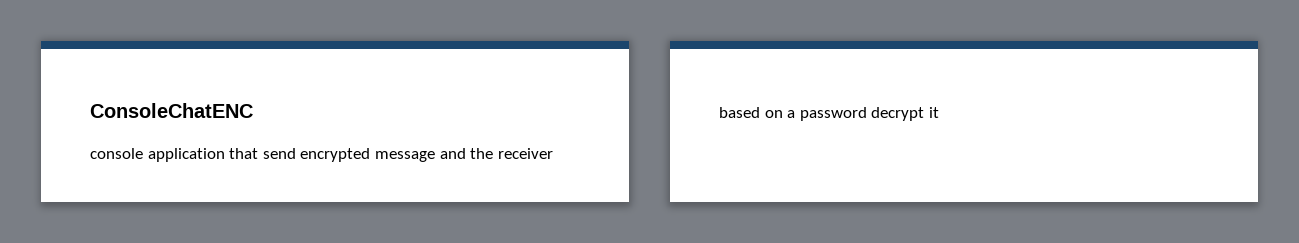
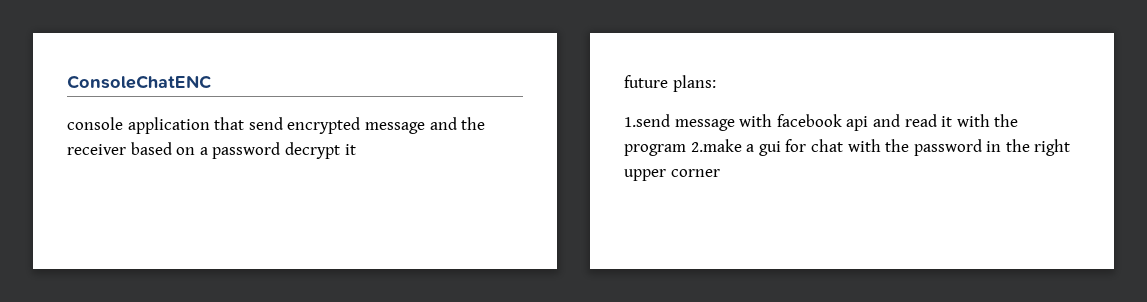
(939, 112) none -> [624,75,716,92] [624,114,1019,131] [624,139,1071,156] [624,169,720,181] // future plans: // 1.send message with facebook api and read it with the program 2.make a gui for chat with the password in the right upper corner

